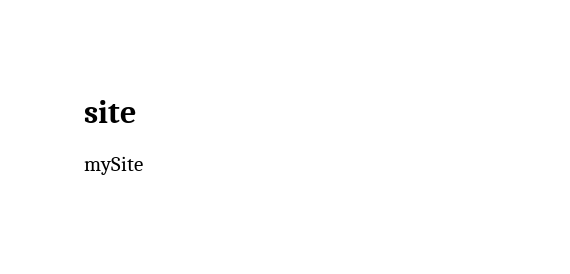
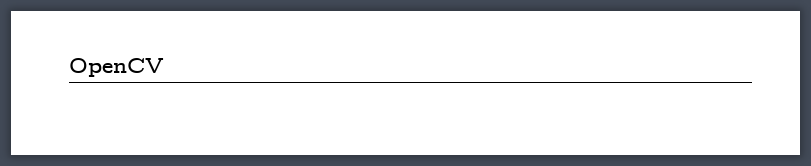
[84,100,136,123] [84,156,143,175] site // mySite -> [69,58,164,77] OpenCV

